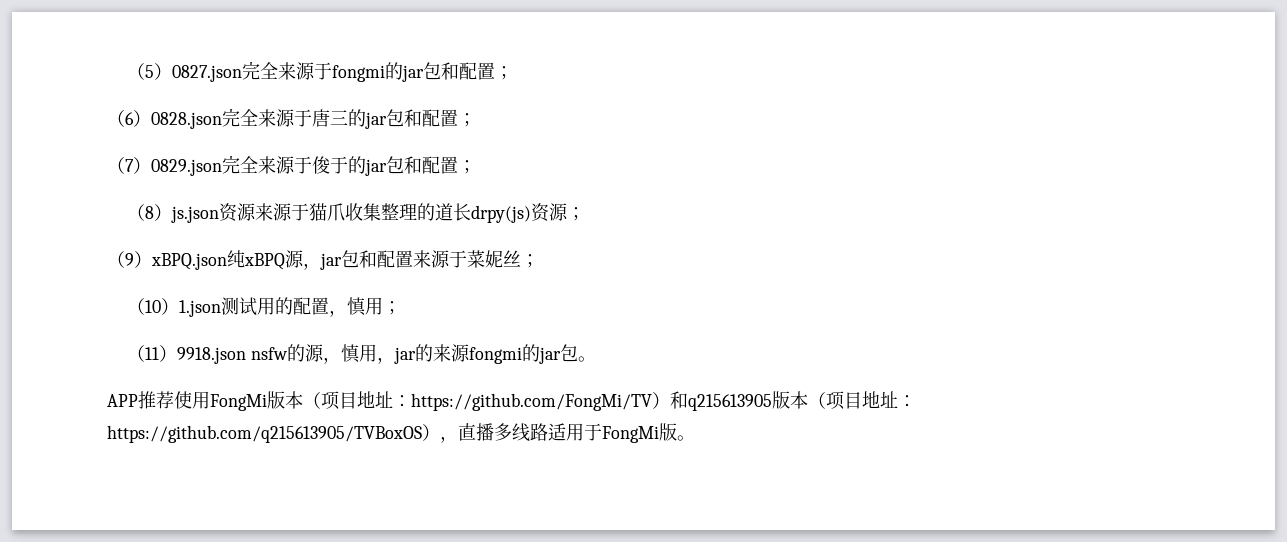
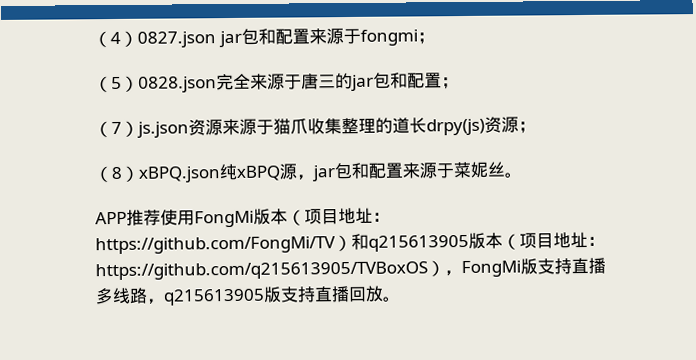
[127,61,514,82] [107,110,134,127] （5）0827.json完全来源于fongmi的jar包和配置； // （6 -> [93,28,435,48] [94,76,122,93] （4）0827.json jar包和配置来源于fongmi； // （5
[151,155,476,176] [127,204,173,221] 0829.json完全来源于俊于的jar包和配置； // （8） -> (139, 128) none
[125,253,134,266] 9 -> [111,166,122,180] 8
[521,254,539,268] [127,297,402,317] [127,344,579,364] ； // （10）1.json测试用的配置，慎用； // （11）9918.json nsfw的源，慎用，jar的来源fongmi的jar包 -> (505, 169) none
[458,423,677,443] 直播多线路适用于FongMi版 -> [461,257,606,278] [95,285,384,306] FongMi版支持直播多线路，q215613905版支持直播回放

